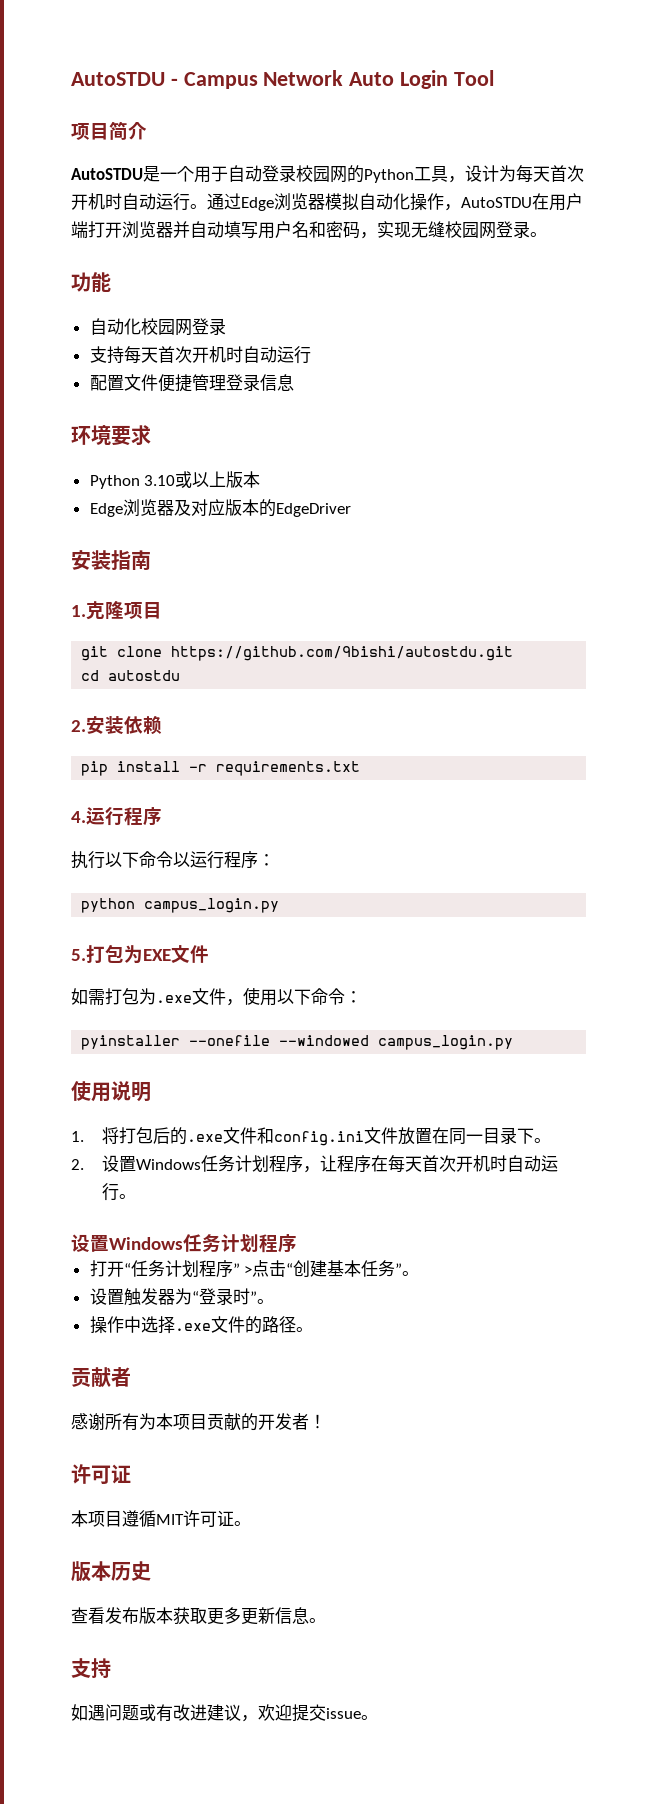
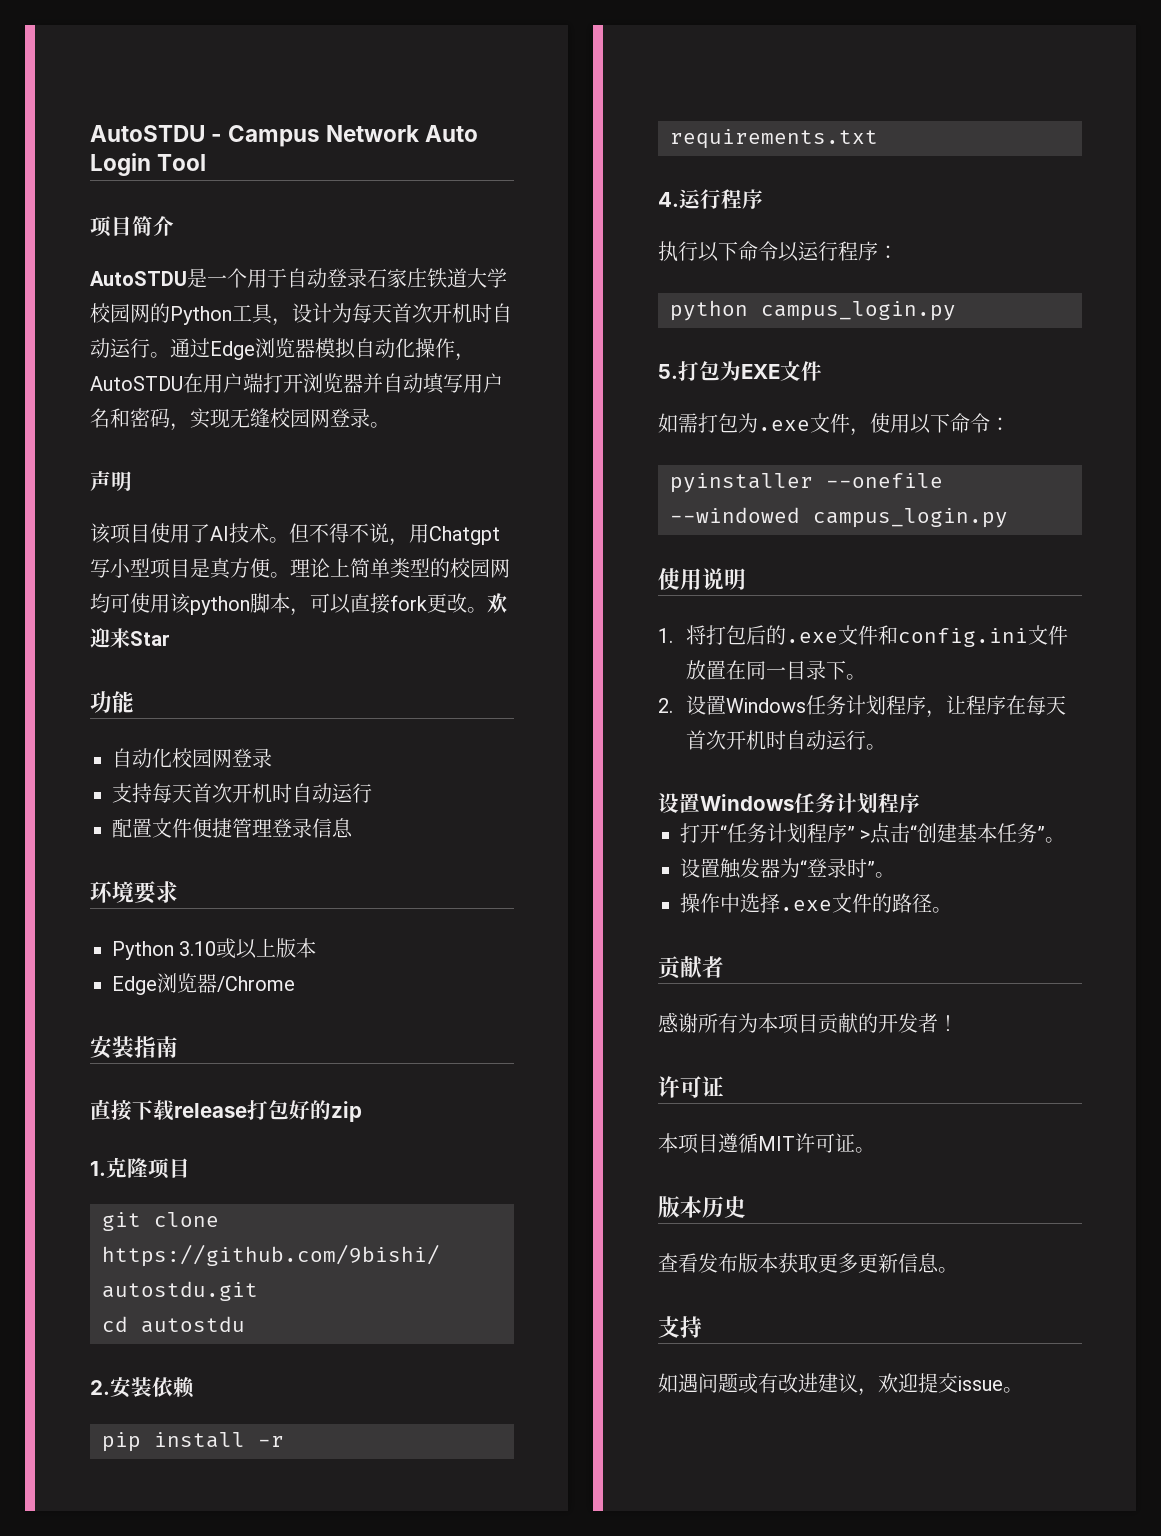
(296, 173) none -> [367,268,507,288] 石家庄铁道大学
(547, 234) none -> [90,471,132,491] [90,523,500,546] [90,558,510,579] [90,593,507,616] [90,628,170,648] // 声明 // 该项目使用了AI技术。但不得不说，用Chatgpt写小型项目是真方便。理论上简单类型的校园网均可使用该python脚本，可以直接fork更改。欢迎来Star
[173,499,351,517] [71,550,151,570] 及对应版本的EdgeDriver // 安装指南 -> [217,976,295,992] [90,1036,178,1059] [90,1099,362,1122] /Chrome // 安装指南 // 直接下载release打包好的zip

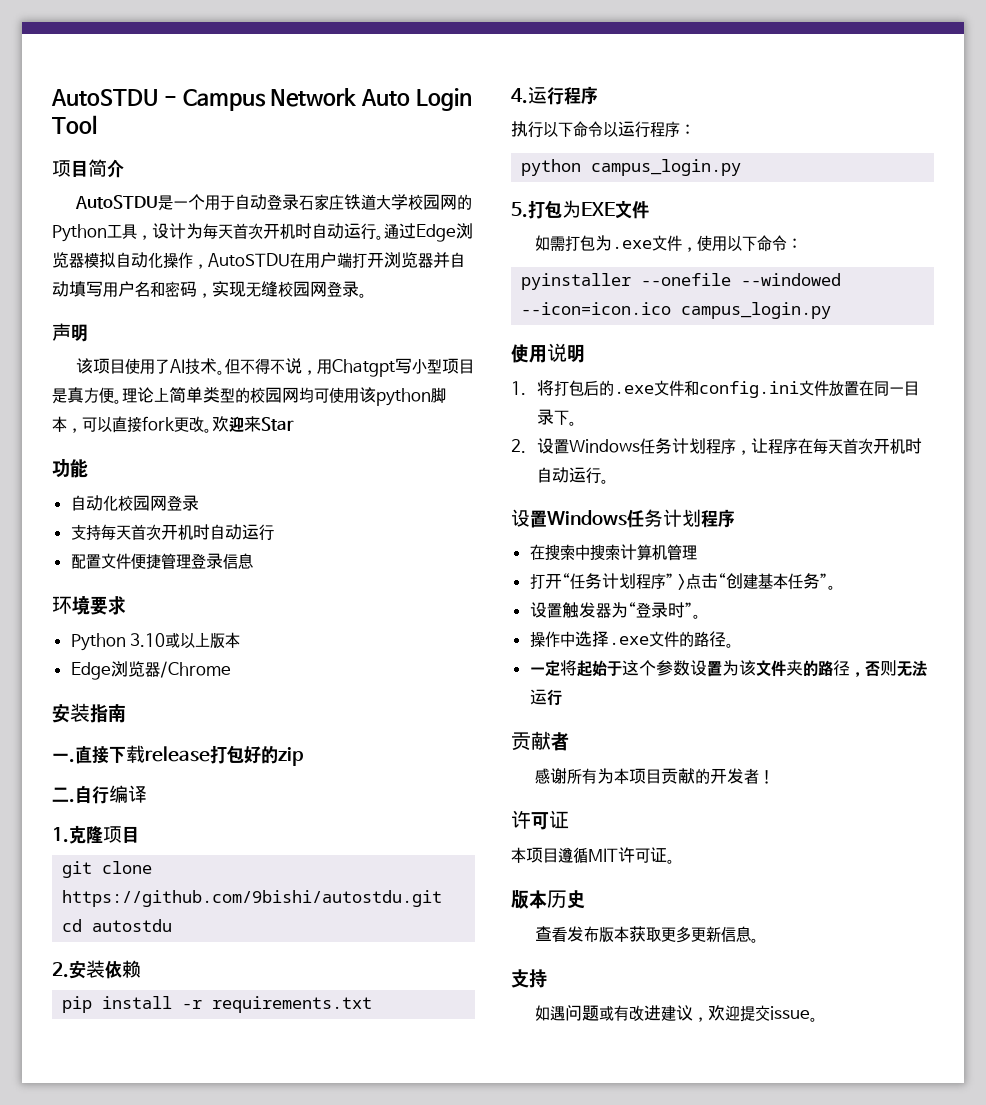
(178, 1047) none -> [52,753,75,763] 一.
(362, 1111) none -> [52,785,147,804] // 二.自行编译
(800, 515) none -> [521,302,672,315] --icon=icon.ico
(920, 803) none -> [529,544,697,561] // 在搜索中搜索计算机管理
(952, 910) none -> [529,660,927,677] [529,689,562,706] // 一定将起始于这个参数设置为该文件夹的路径，否则无法运行

